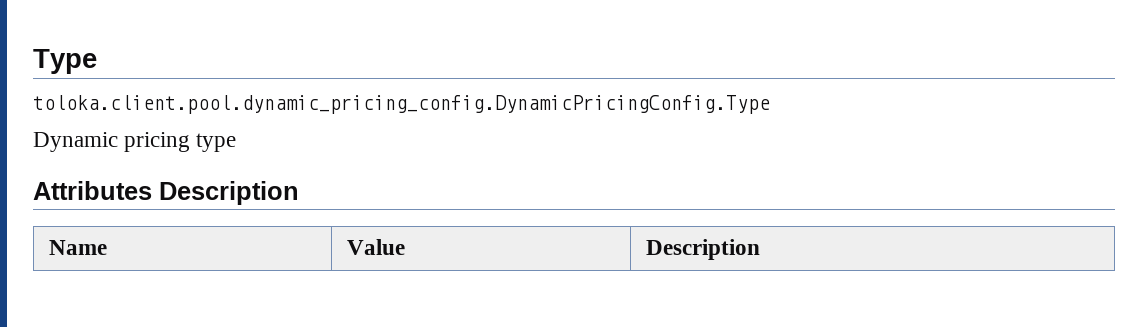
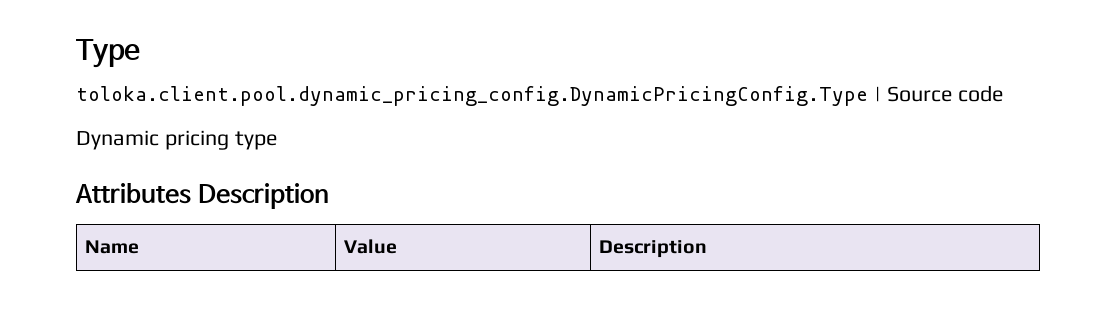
(770, 104) none -> [873,85,1005,102] | Source code

